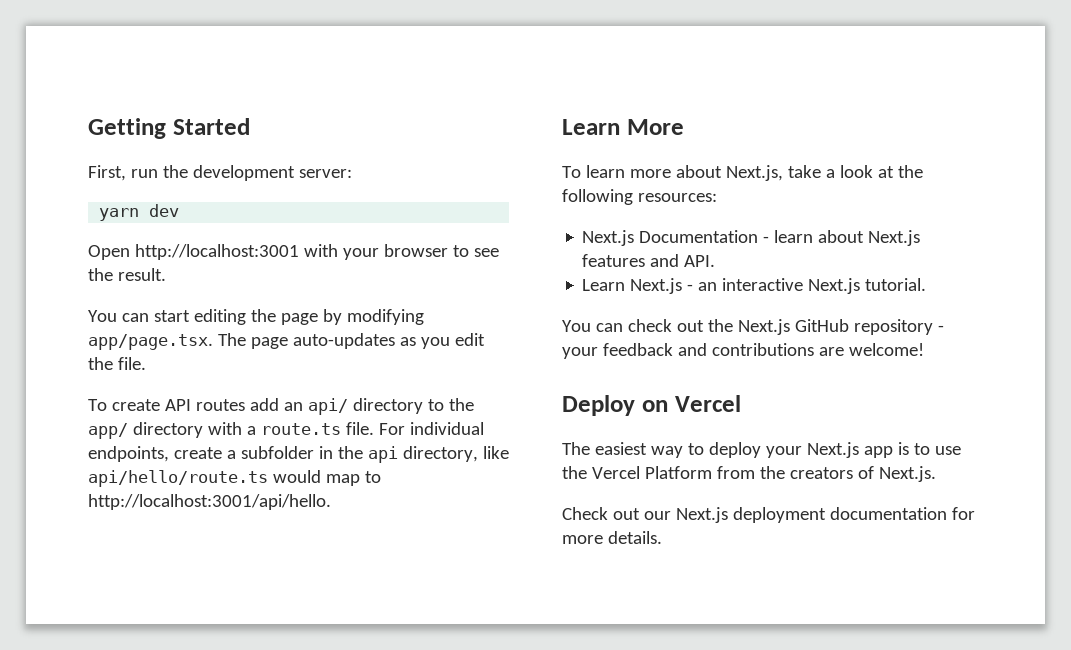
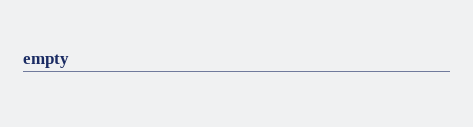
[88,118,250,139] [88,165,352,181] [99,204,180,221] [88,244,499,260] [88,268,166,281] [88,309,424,325] [88,333,485,350] [88,357,146,370] [88,398,474,415] [88,422,484,439] [88,446,509,463] [88,470,381,487] [88,494,331,510] [562,119,684,135] [562,165,923,181] [562,189,717,205] [582,230,921,246] [582,254,716,267] [582,278,927,294] [562,319,944,335] [562,343,924,359] [562,395,741,416] [562,442,961,458] [562,466,936,482] [562,507,975,523] [562,531,662,544] Getting Started // First, run the development server: // yarn dev // Open http://localhost:3001 with your browser to see the result. // You can start editing the page by modifying app/page.tsx. The page auto-updates as you edit the file. // To create API routes add an api/ directory to the app/ directory with a route.ts file. For individual endpoints, create a subfolder in the api directory, like api/hello/route.ts would map to http://localhost:3001/api/hello. // Learn More // To learn more about Next.js, take a look at the following resources: // Next.js Documentation - learn about Next.js features and API. // Learn Next.js - an interactive Next.js tutorial. // You can check out the Next.js GitHub repository - your feedback and contributions are welcome! // Deploy on Vercel // The easiest way to deploy your Next.js app is to use the Vercel Platform from the creators of Next.js. // Check out our Next.js deployment documentation for more details. -> [23,54,69,68] empty

